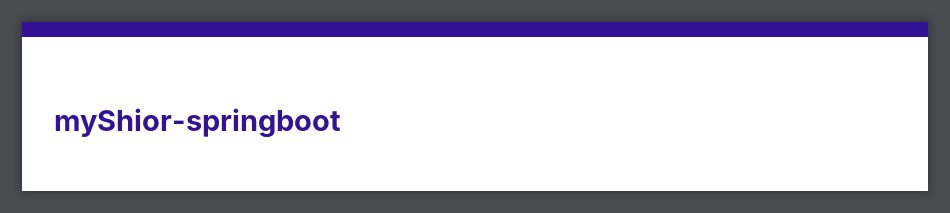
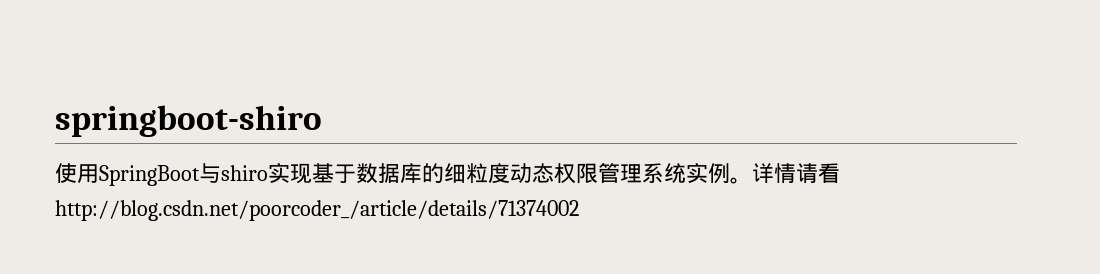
[54,108,341,138] myShior-springboot -> [55,105,322,137] [55,163,840,186] [55,200,579,221] springboot-shiro // 使用SpringBoot与shiro实现基于数据库的细粒度动态权限管理系统实例。详情请看http://blog.csdn.net/poorcoder_/article/details/71374002

